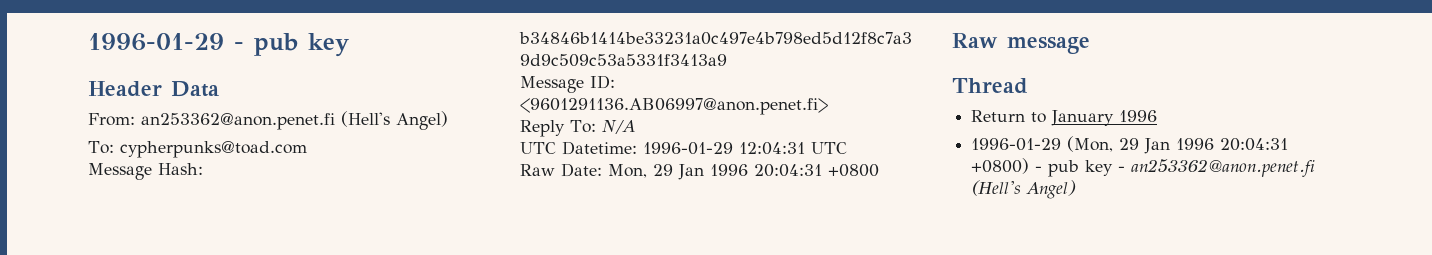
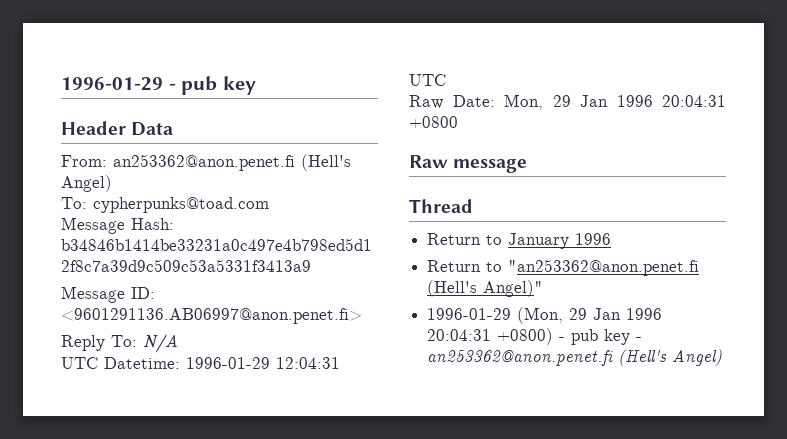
(1158, 116) none -> [427,259,700,276] [427,280,544,297] // Return to "an253362@anon.penet.fi (Hell's Angel)"

